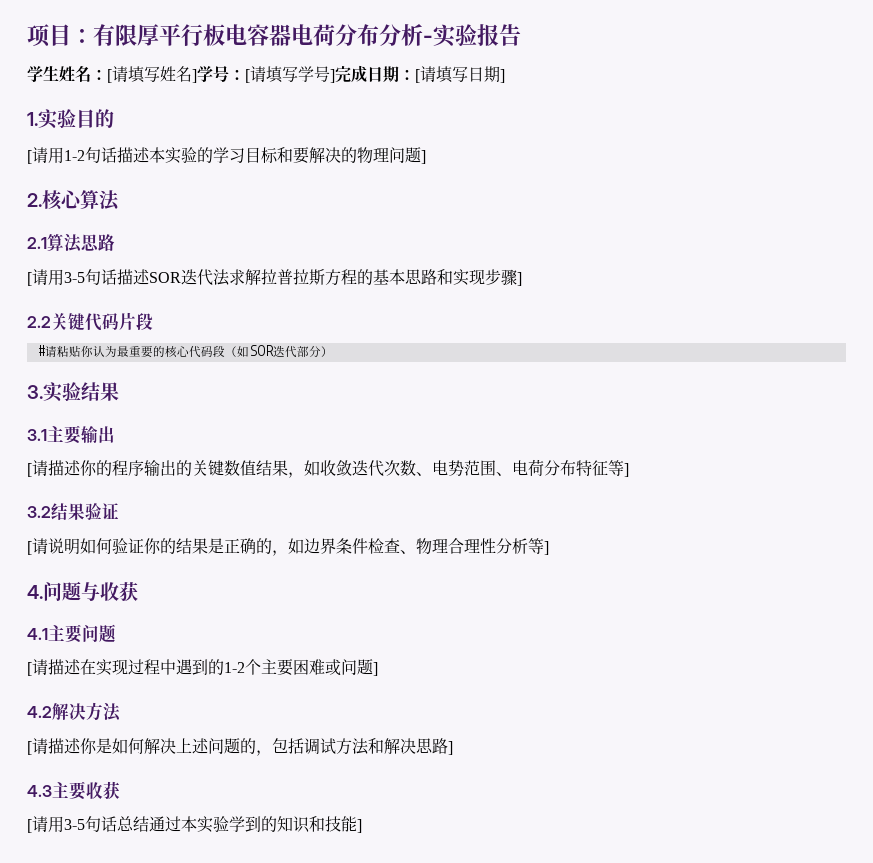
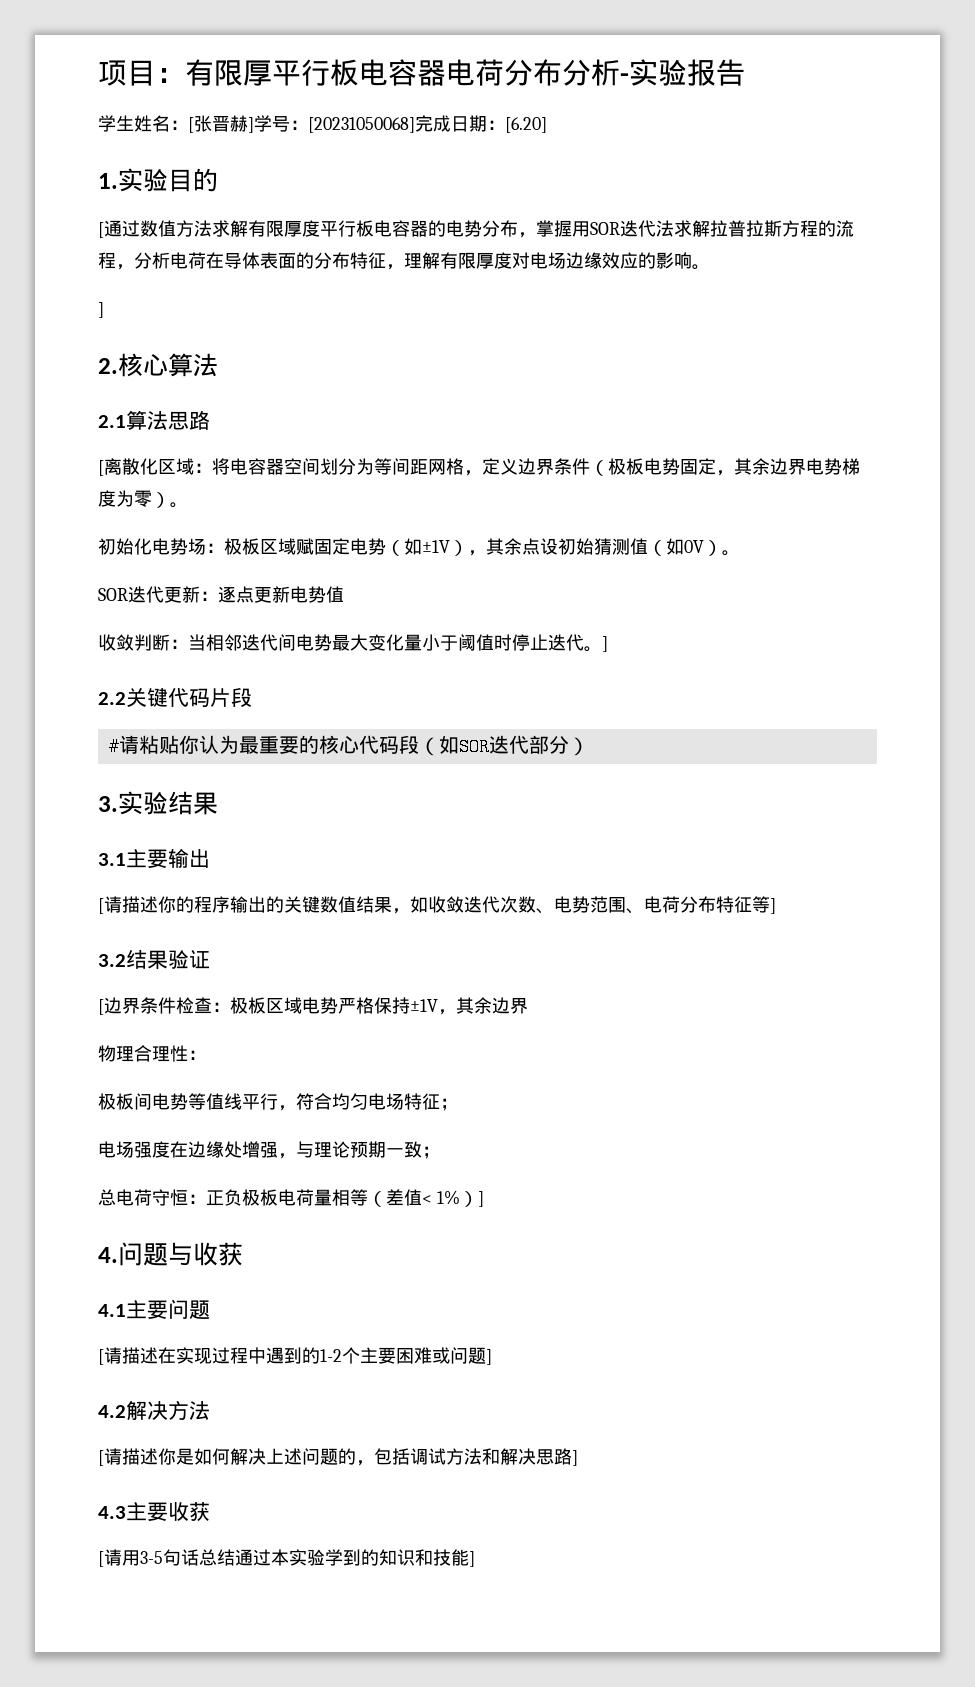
[112,65,505,83] [27,109,114,129] [27,147,421,164] 请填写姓名]学号：[请填写学号]完成日期：[请填写日期] // 1.实验目的 // [请用1-2句话描述本实验的学习目标和要解决的物理问题 -> [194,115,547,133] [98,168,218,192] [98,220,854,238] [98,252,710,270] 张晋赫]学号：[20231050068]完成日期：[6.20] // 1.实验目的 // [通过数值方法求解有限厚度平行板电容器的电势分布，掌握用SOR迭代法求解拉普拉斯方程的流程，分析电荷在导体表面的分布特征，理解有限厚度对电场边缘效应的影响。 //
[32,269,517,286] 请用3-5句话描述SOR迭代法求解拉普拉斯方程的基本思路和实现步骤 -> [104,458,860,476] [98,490,188,508] [98,538,740,556] [98,586,344,603] [98,634,602,652] 离散化区域：将电容器空间划分为等间距网格，定义边界条件（极板电势固定，其余边界电势梯度为零）。 // 初始化电势场：极板区域赋固定电势（如±1V），其余点设初始猜测值（如0V）。 // SOR迭代更新：逐点更新电势值 // 收敛判断：当相邻迭代间电势最大变化量小于阈值时停止迭代。
[32,538,544,556] 请说明如何验证你的结果是正确的，如边界条件检查、物理合理性分析等 -> [104,997,528,1015] [98,1045,206,1062] [98,1093,458,1111] [98,1141,440,1159] [98,1189,478,1207] 边界条件检查：极板区域电势严格保持±1V，其余边界 // 物理合理性： // 极板间电势等值线平行，符合均匀电场特征； // 电场强度在边缘处增强，与理论预期一致； // 总电荷守恒：正负极板电荷量相等（差值< 1%）

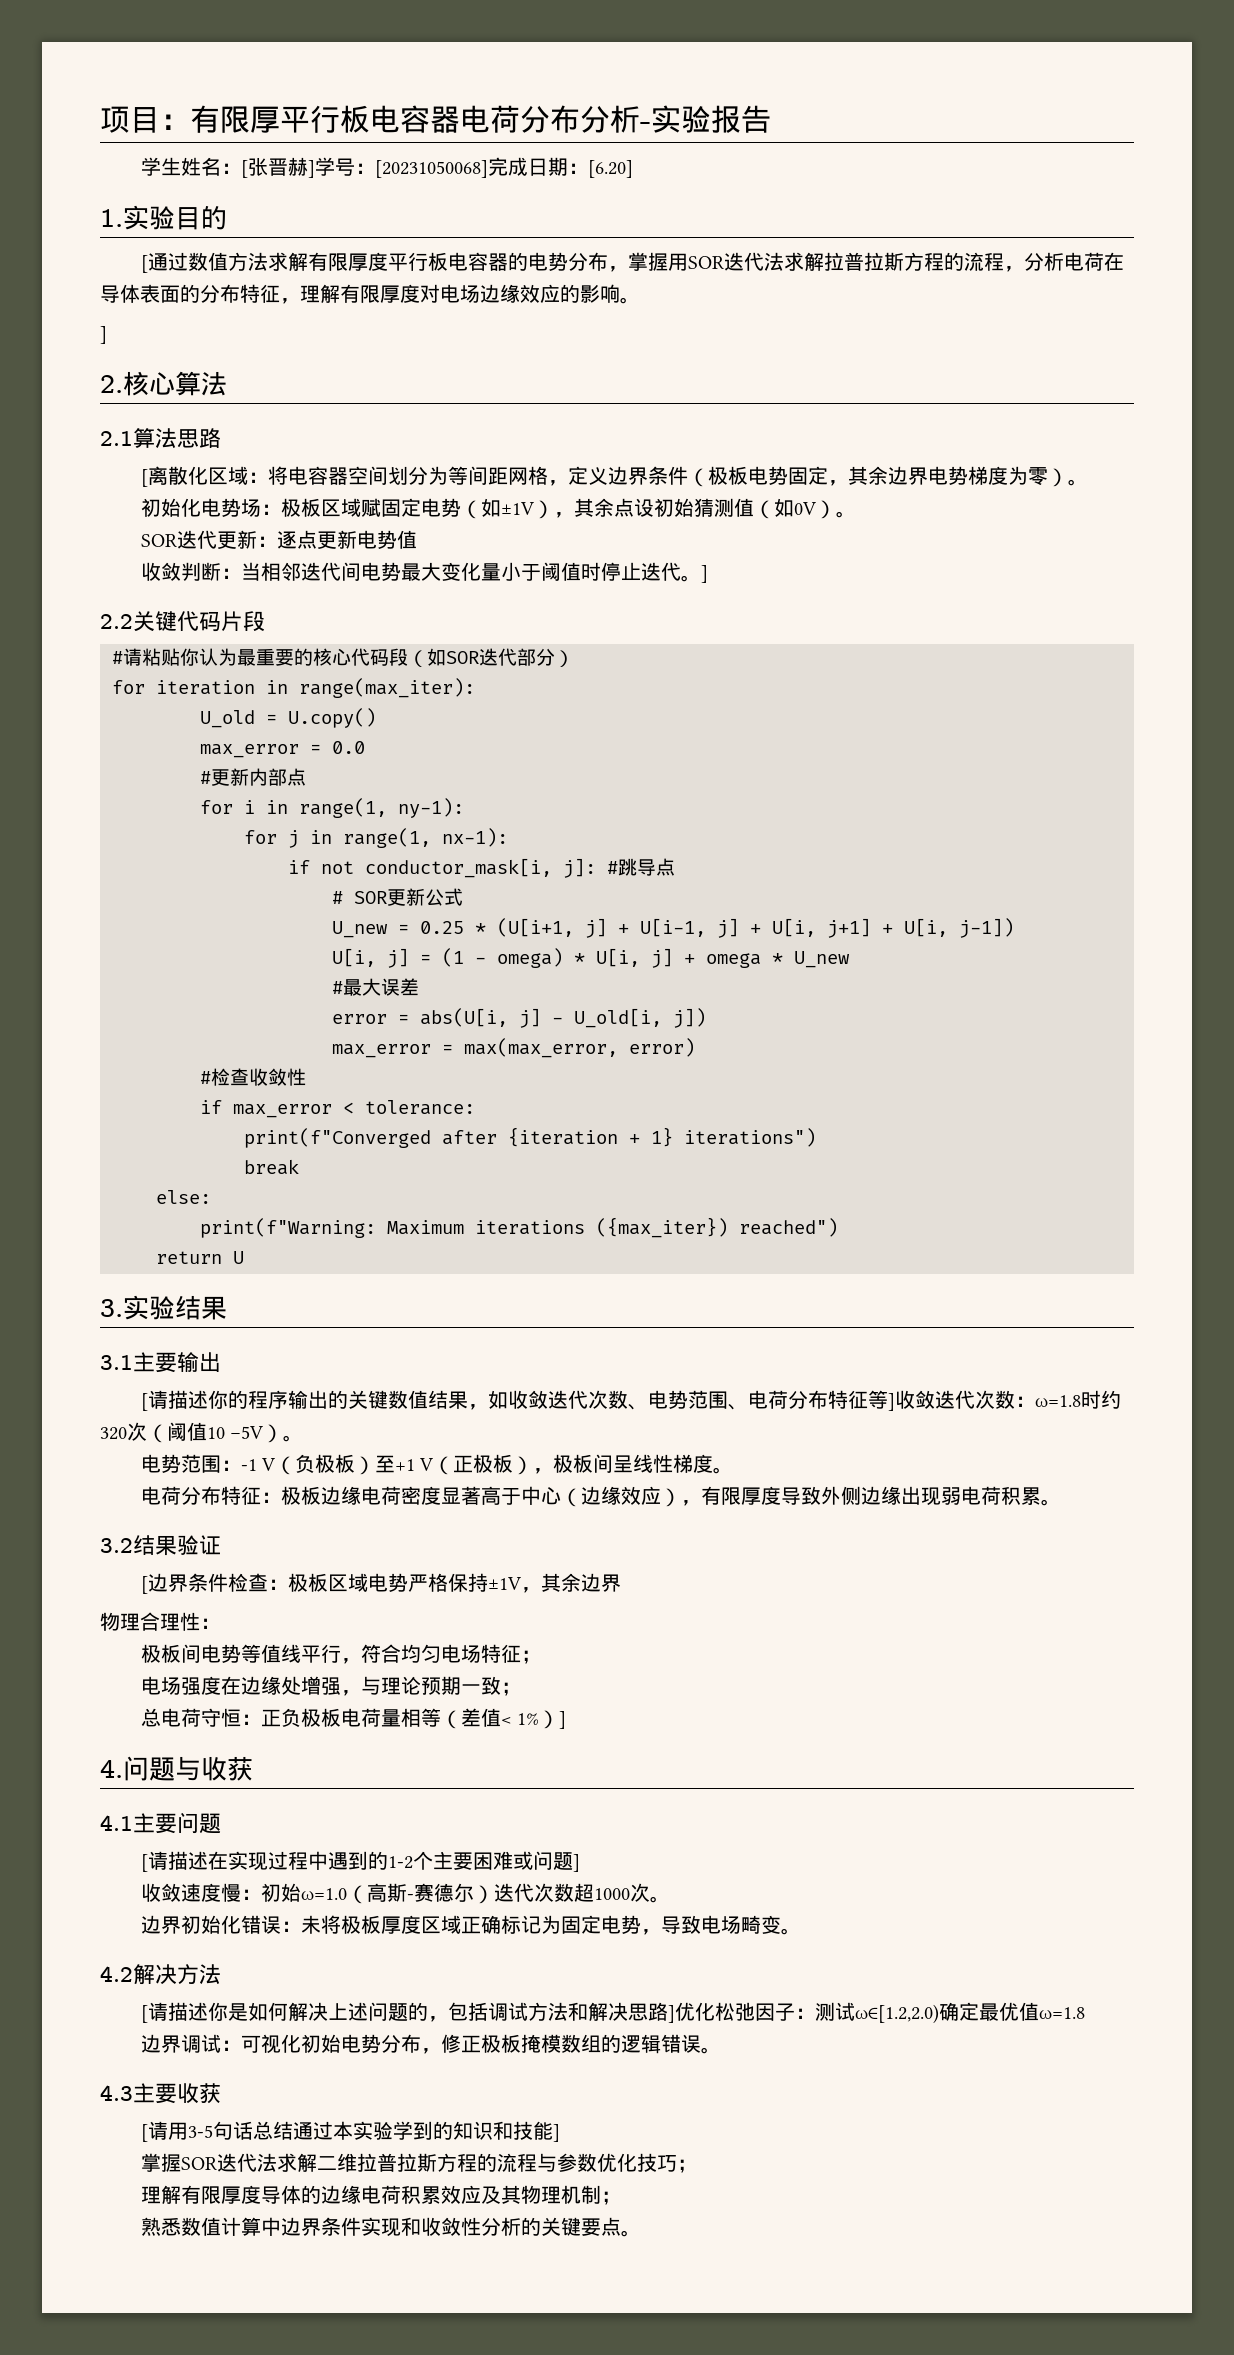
(589, 746) none -> [112,678,475,698] [200,708,376,728] [200,741,365,758] [200,768,306,786] [200,798,464,818] [244,828,508,848] [288,858,675,878] [332,888,463,906] [332,918,1014,938] [332,948,850,968] [332,978,419,996] [332,1008,706,1028] [332,1038,695,1058] [200,1068,306,1086] [200,1100,475,1118] [244,1127,816,1148] [244,1159,299,1175] [156,1190,211,1204] [200,1217,838,1238] [156,1251,244,1264] // for iteration in range(max_iter): // U_old = U.copy() // max_error = 0.0 // #更新内部点 // for i in range(1, ny-1): // for j in range(1, nx-1): // if not conductor_mask[i, j]: #跳导点 // # SOR更新公式 // U_new = 0.25 * (U[i+1, j] + U[i-1, j] + U[i, j+1] + U[i, j-1]) // U[i, j] = (1 - omega) * U[i, j] + omega * U_new // #最大误差 // error = abs(U[i, j] - U_old[i, j]) // max_error = max(max_error, error) // #检查收敛性 // if max_error < tolerance: // print(f"Converged after {iteration + 1} iterations") // break // else: // print(f"Warning: Maximum iterations ({max_iter}) reached") // return U
(776, 906) none -> [894,1390,1121,1409] [100,1422,304,1443] [140,1454,734,1475] [140,1486,1061,1507] 收敛迭代次数：ω=1.8时约320次（阈值10 −5V）。 // 电势范围：-1 V（负极板）至+1 V（正极板），极板间呈线性梯度。 // 电荷分布特征：极板边缘电荷密度显著高于中心（边缘效应），有限厚度导致外侧边缘出现弱电荷积累。
(492, 1357) none -> [140,1883,670,1904] [140,1915,801,1935] // 收敛速度慢：初始ω=1.0（高斯-赛德尔）迭代次数超1000次。 // 边界初始化错误：未将极板厚度区域正确标记为固定电势，导致电场畸变。
(578, 1458) none -> [674,2002,1085,2024] [140,2034,721,2054] 优化松弛因子：测试ω∈[1.2,2.0)确定最优值ω=1.8 // 边界调试：可视化初始电势分布，修正极板掩模数组的逻辑错误。
(475, 1559) none -> [140,2153,697,2173] [140,2185,621,2205] [140,2217,641,2237] // 掌握SOR迭代法求解二维拉普拉斯方程的流程与参数优化技巧； // 理解有限厚度导体的边缘电荷积累效应及其物理机制； // 熟悉数值计算中边界条件实现和收敛性分析的关键要点。

